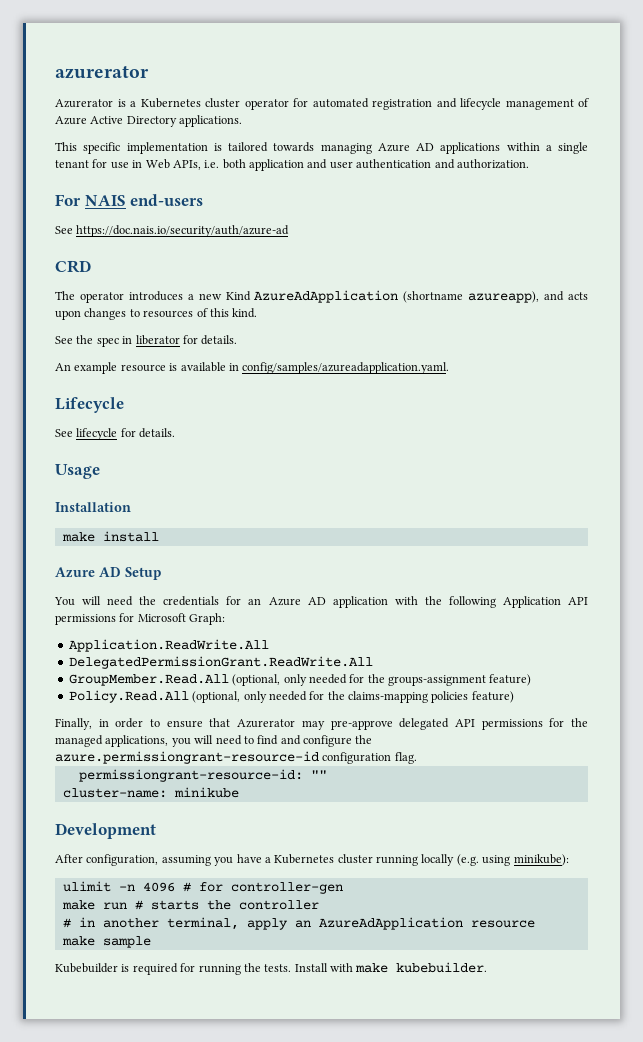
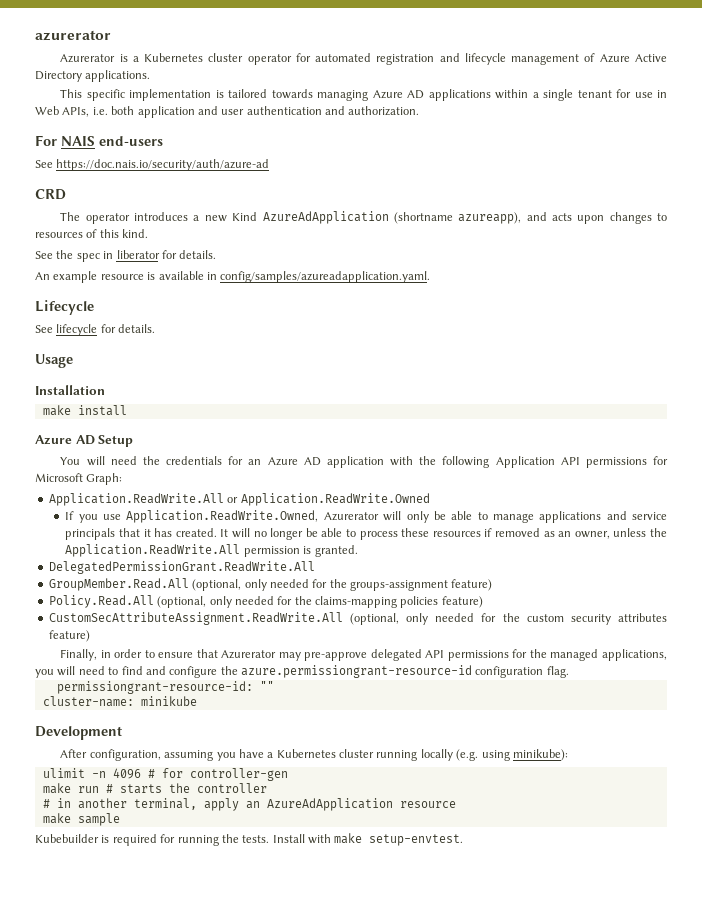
(269, 645) none -> [227,493,430,506] [65,510,667,523] [65,528,667,540] [65,544,358,557] or Application.ReadWrite.Owned // If you use Application.ReadWrite.Owned, Azurerator will only be able to manage applications and service principals that it has created. It will no longer be able to process these resources if removed as an owner, unless the Application.ReadWrite.All permission is granted.
(514, 697) none -> [48,612,667,625] [48,630,90,642] // CustomSecAttributeAssignment.ReadWrite.All (optional, only needed for the custom security attributes feature)
[396,962,488,973] kubebuilder. -> [369,834,464,846] setup-envtest.

